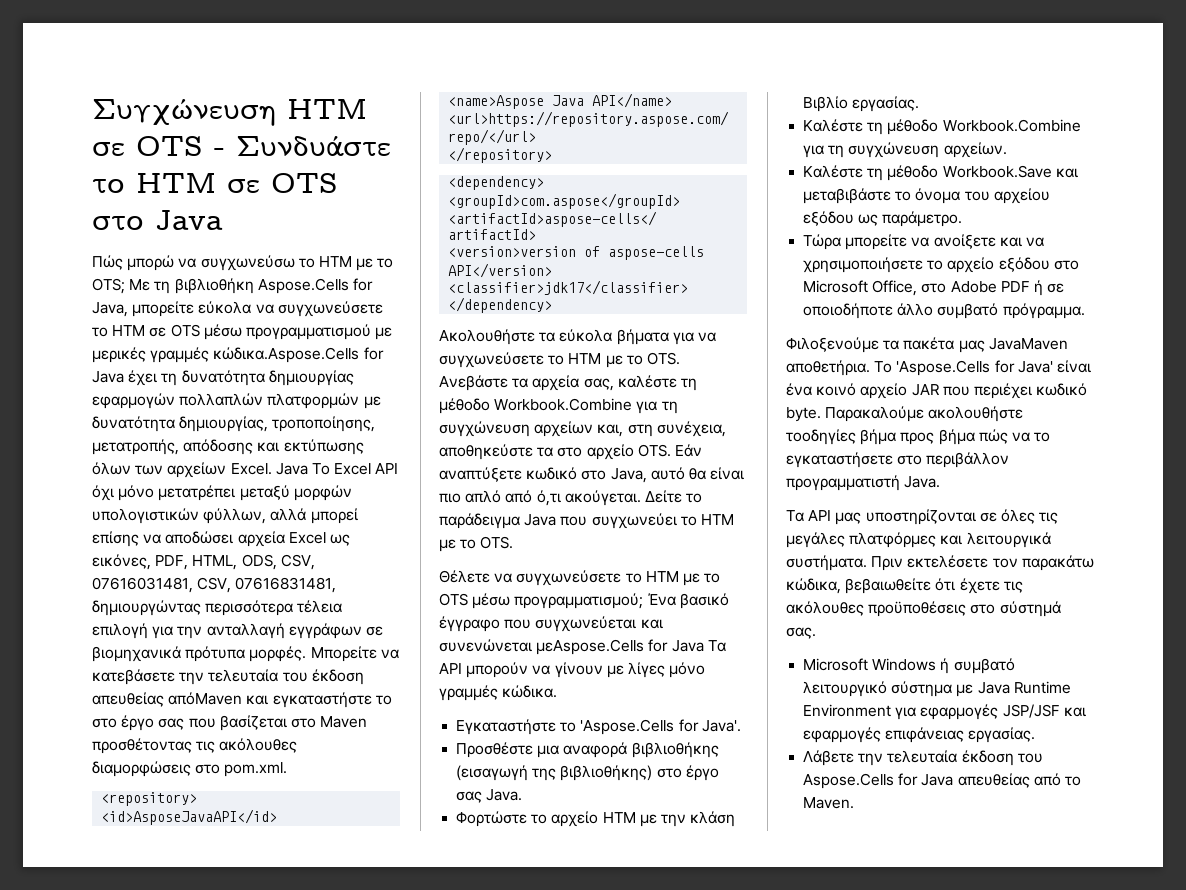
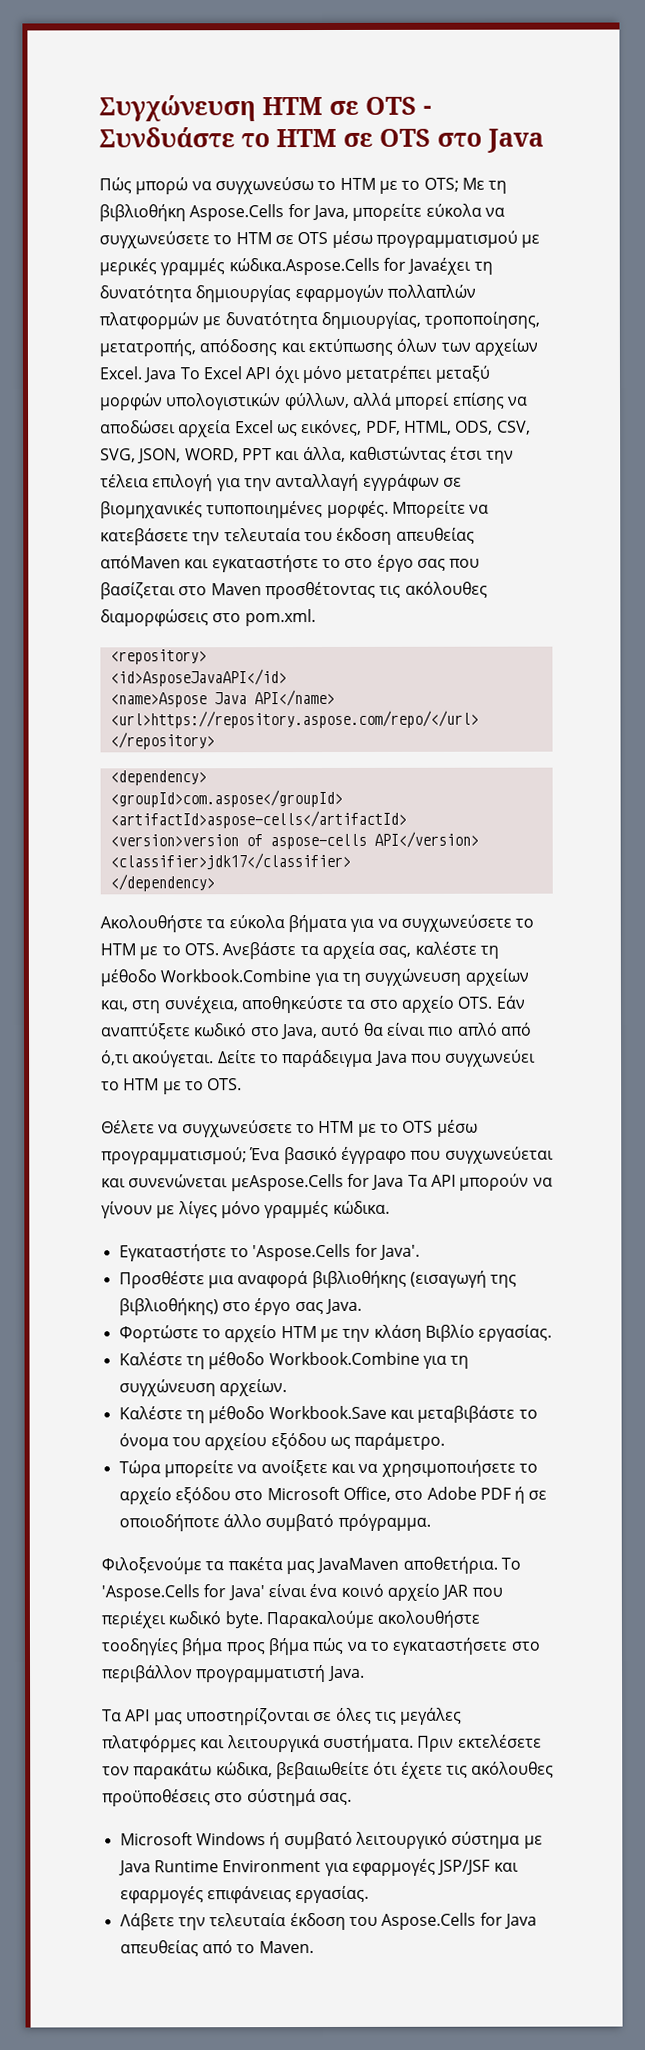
[92,370,158,386] Java έχει -> [407,257,472,275] Javaέχει
[92,577,337,593] [92,600,294,616] 07616031481, CSV, 07616831481, δημιουργώντας περισσότερα -> [100,446,514,464] SVG, JSON, WORD, PPT και άλλα, καθιστώντας έτσι την
[92,646,246,662] βιομηχανικά πρότυπα -> [100,500,324,519] βιομηχανικές τυποποιημένες

